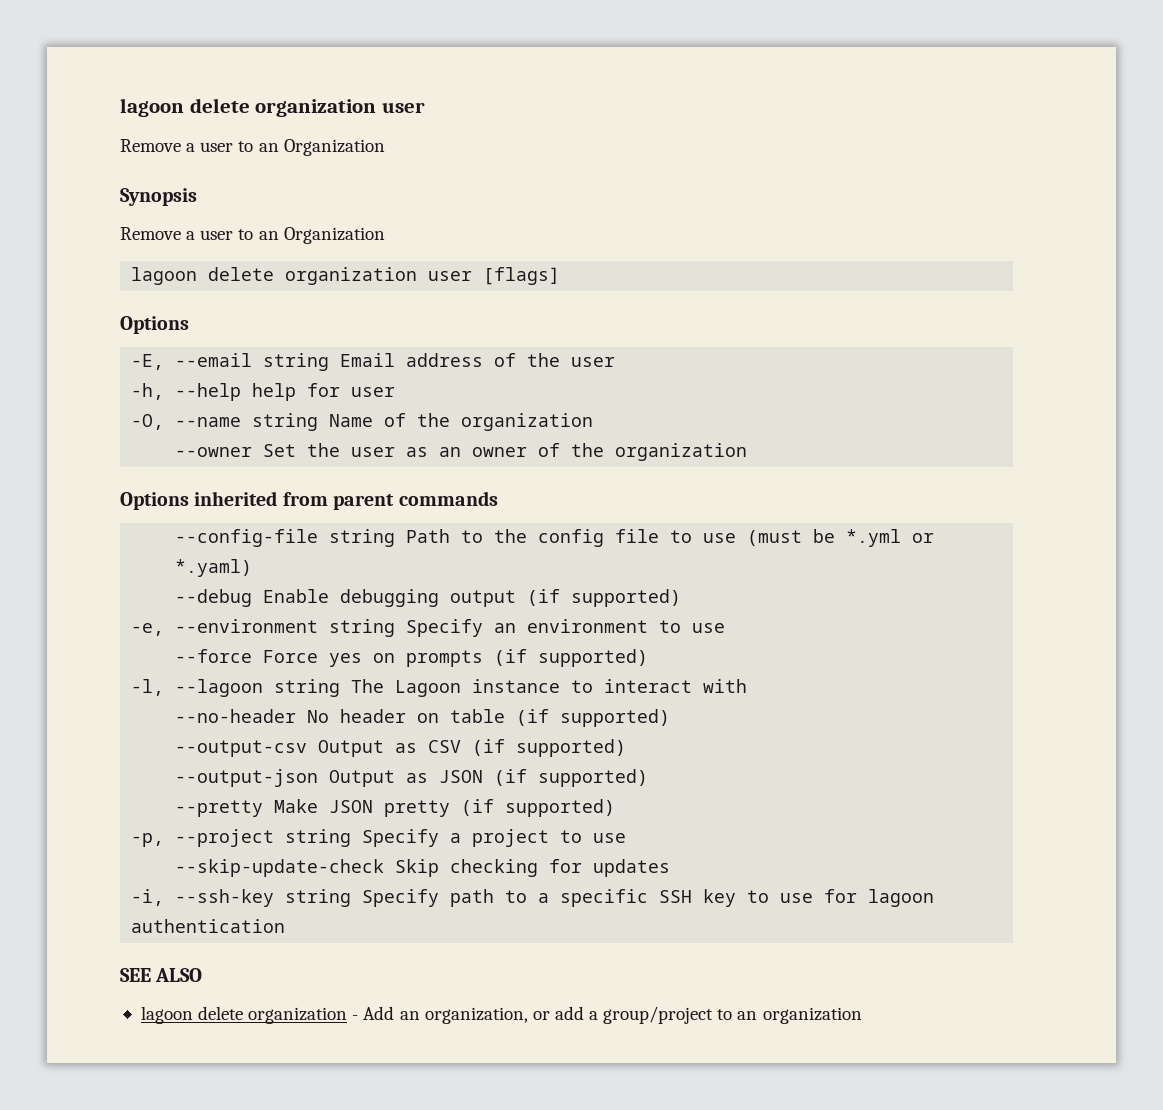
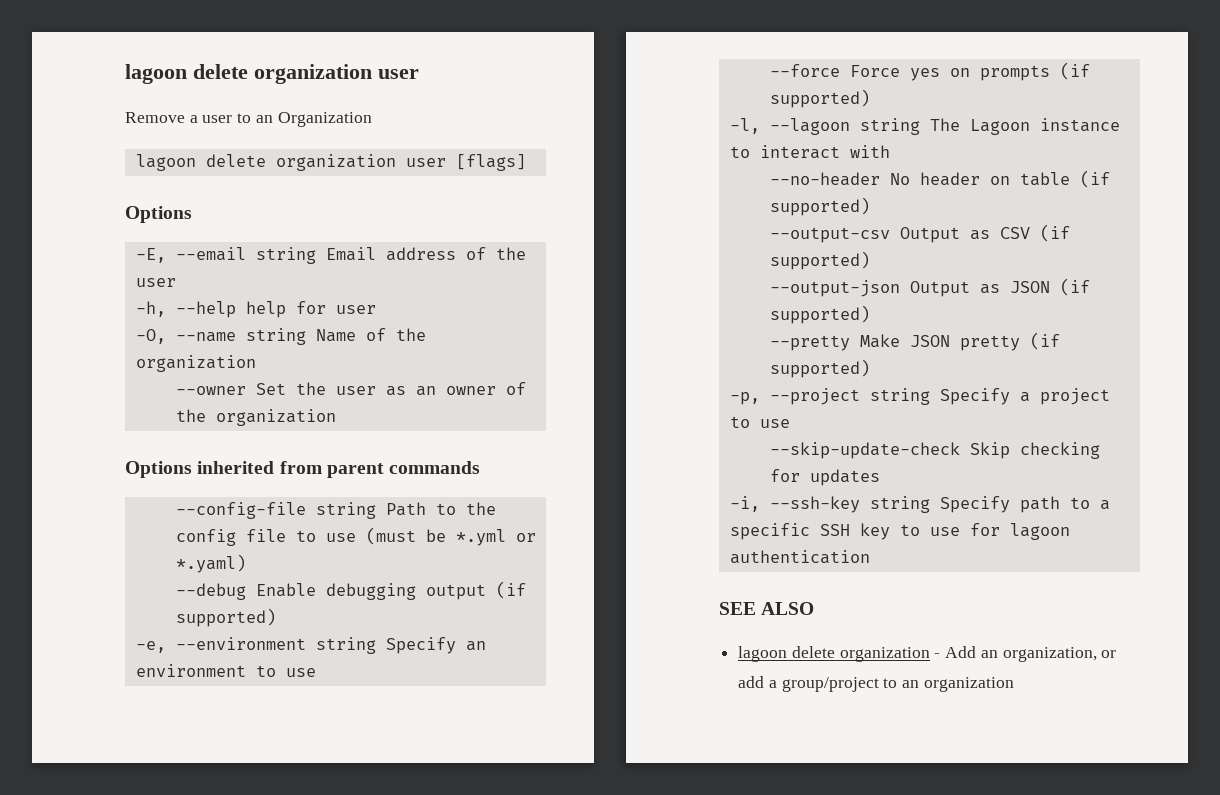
[120,188,197,206] [120,227,385,244] // Synopsis // Remove a user to an Organization -> (372, 119) none

